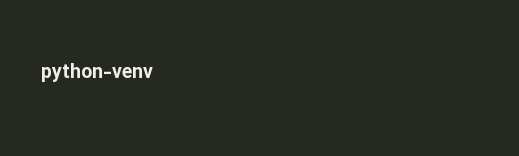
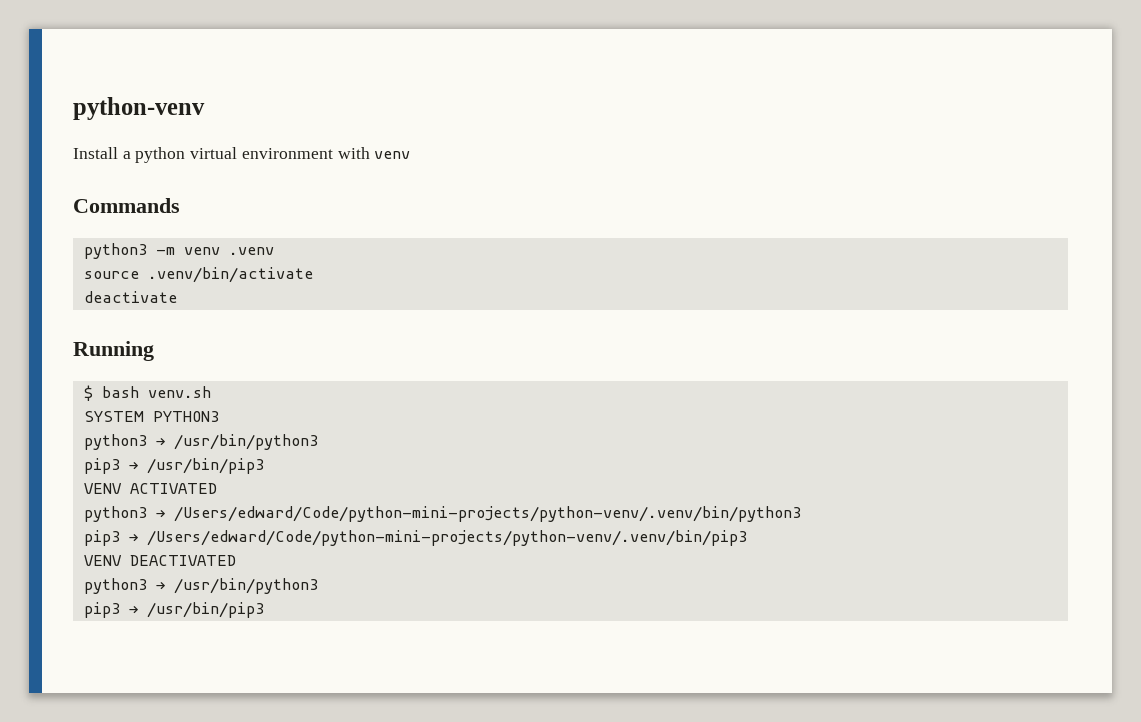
(153, 72) none -> [73,147,411,163] [73,198,180,213] [83,243,274,259] [83,267,313,283] [83,291,177,303] [73,341,154,361] [83,385,211,401] [83,411,219,422] [83,434,318,450] [83,458,264,474] [83,483,217,494] [83,506,801,522] [83,530,747,546] [83,555,236,566] [83,578,318,594] [83,602,264,618] // Install a python virtual environment with venv // Commands // python3 -m venv .venv // source .venv/bin/activate // deactivate // Running // $ bash venv.sh // SYSTEM PYTHON3 // python3 → /usr/bin/python3 // pip3 → /usr/bin/pip3 // VENV ACTIVATED // python3 → /Users/edward/Code/python-mini-projects/python-venv/.venv/bin/python3 // pip3 → /Users/edward/Code/python-mini-projects/python-venv/.venv/bin/pip3 // VENV DEACTIVATED // python3 → /usr/bin/python3 // pip3 → /usr/bin/pip3

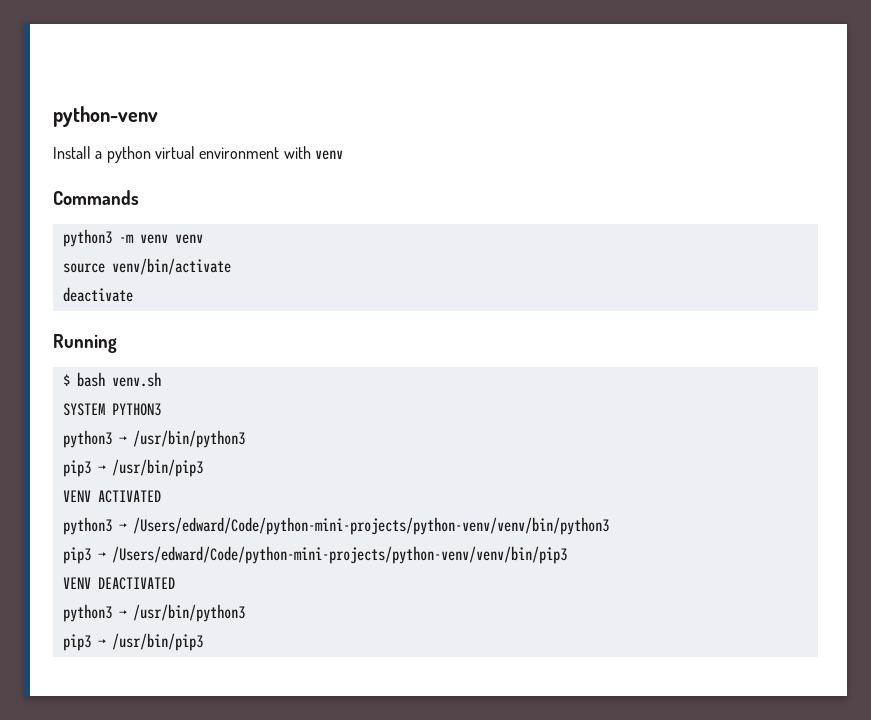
[228,247,274,255] .venv -> [174,234,203,244] venv
[147,267,313,283] .venv/bin/activate -> [111,258,231,275] venv/bin/activate
[173,506,801,522] [83,530,747,546] /Users/edward/Code/python-mini-projects/python-venv/.venv/bin/python3 // pip3 → /Users/edward/Code/python-mini-projects/python-venv/.venv/bin/pip3 -> [132,517,609,535] [62,546,567,564] /Users/edward/Code/python-mini-projects/python-venv/venv/bin/python3 // pip3 → /Users/edward/Code/python-mini-projects/python-venv/venv/bin/pip3

